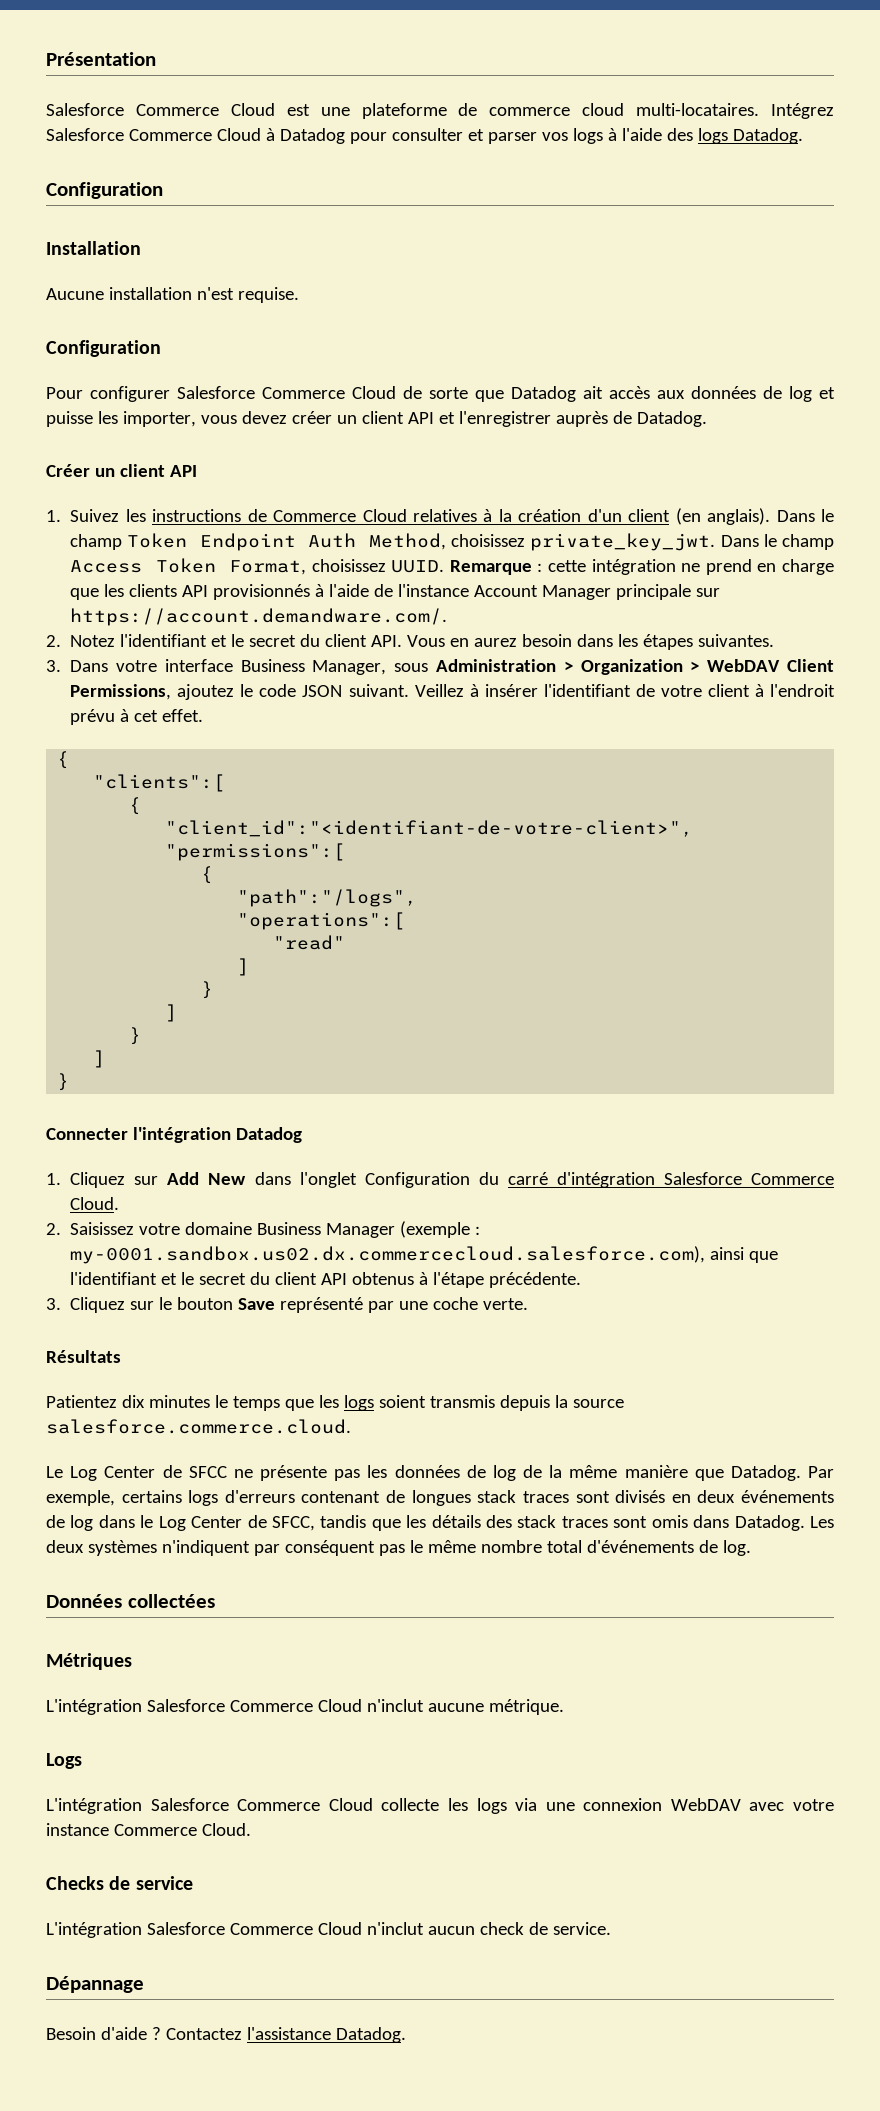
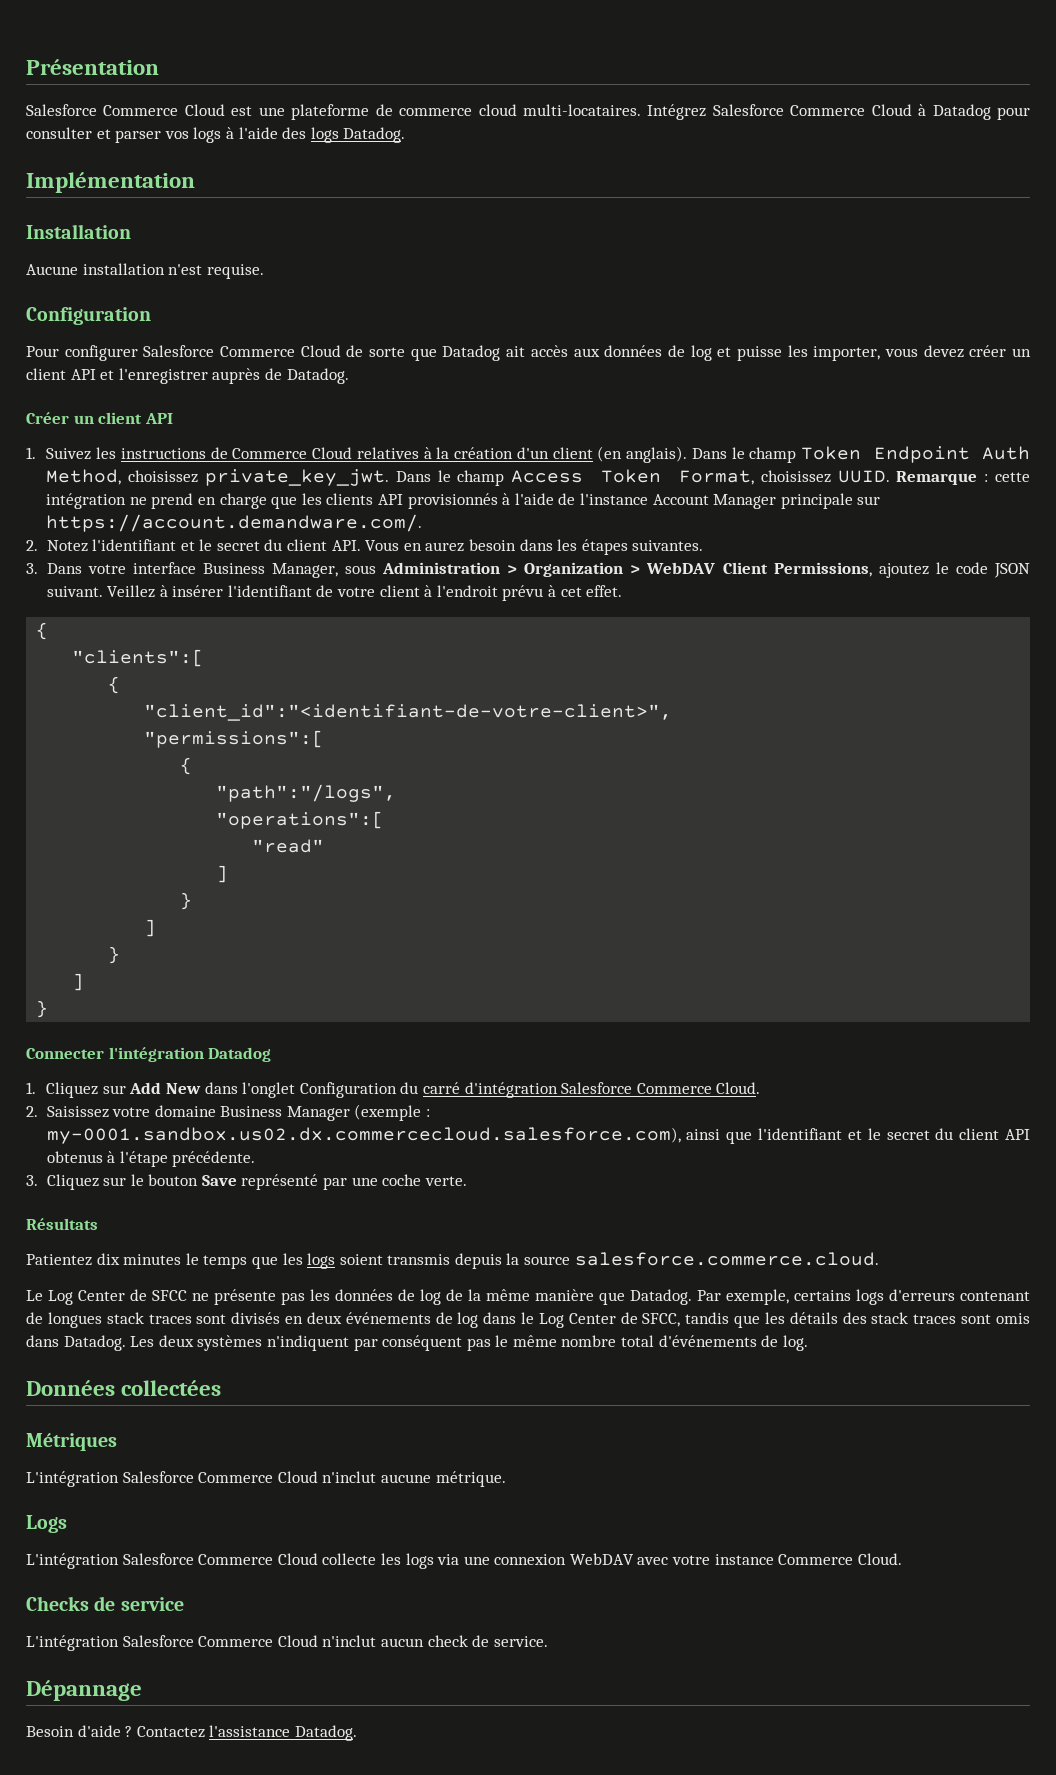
[46,182,163,199] Configuration -> [26,172,195,193] Implémentation

